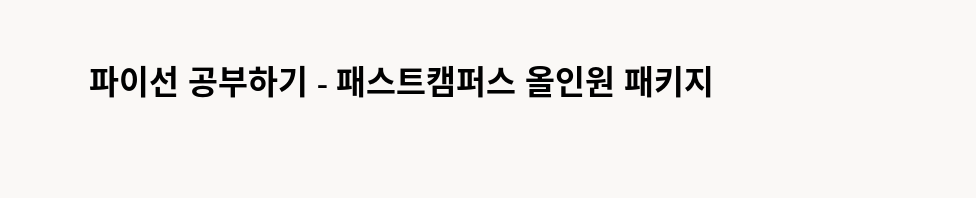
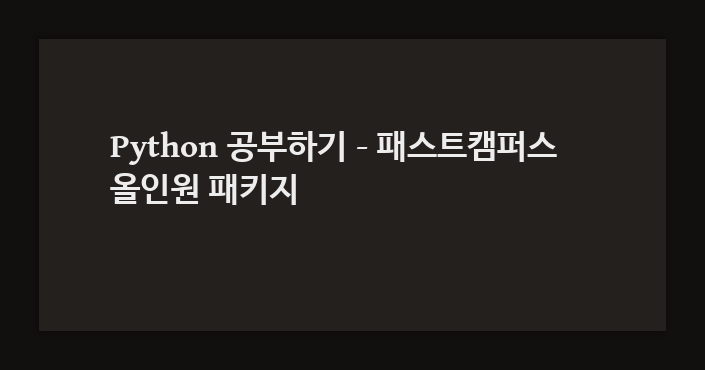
[89,65,179,98] 파이선 -> [110,131,218,165] Python

